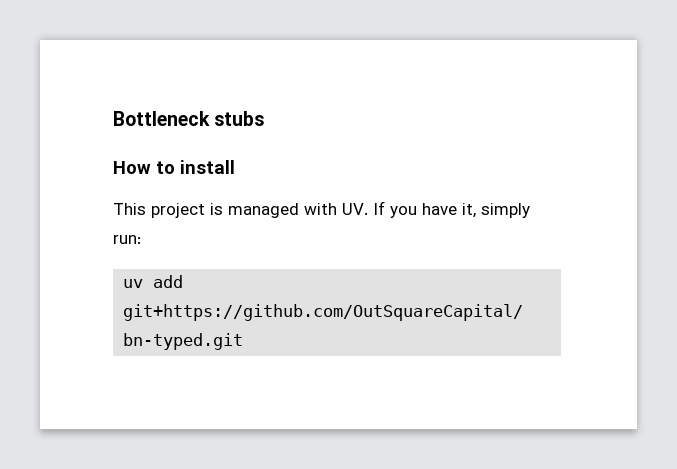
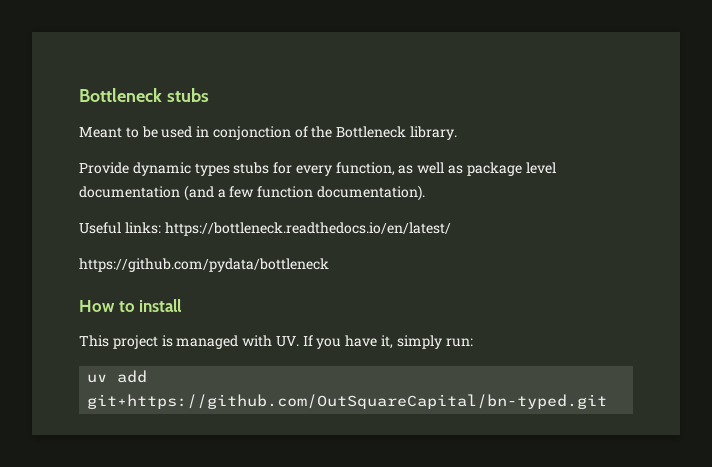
(265, 118) none -> [79,126,458,140] [79,162,556,176] [79,185,425,201] [79,222,451,236] [79,258,329,272] // Meant to be used in conjonction of the Bottleneck library. // Provide dynamic types stubs for every function, as well as package level documentation (and a few function documentation). // Useful links: https://bottleneck.readthedocs.io/en/latest/ // https://github.com/pydata/bottleneck

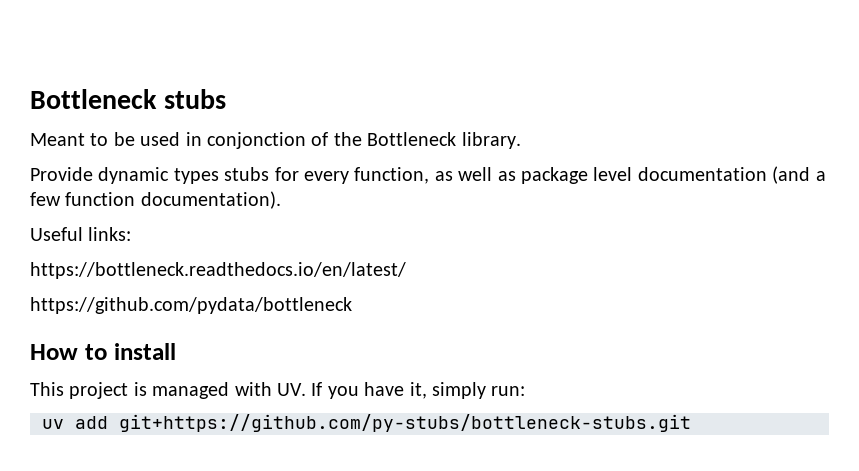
(161, 228) none -> (132, 234) //
[87,394,608,409] git+https://github.com/OutSquareCapital/bn-typed.git -> [119,414,691,432] git+https://github.com/py-stubs/bottleneck-stubs.git

